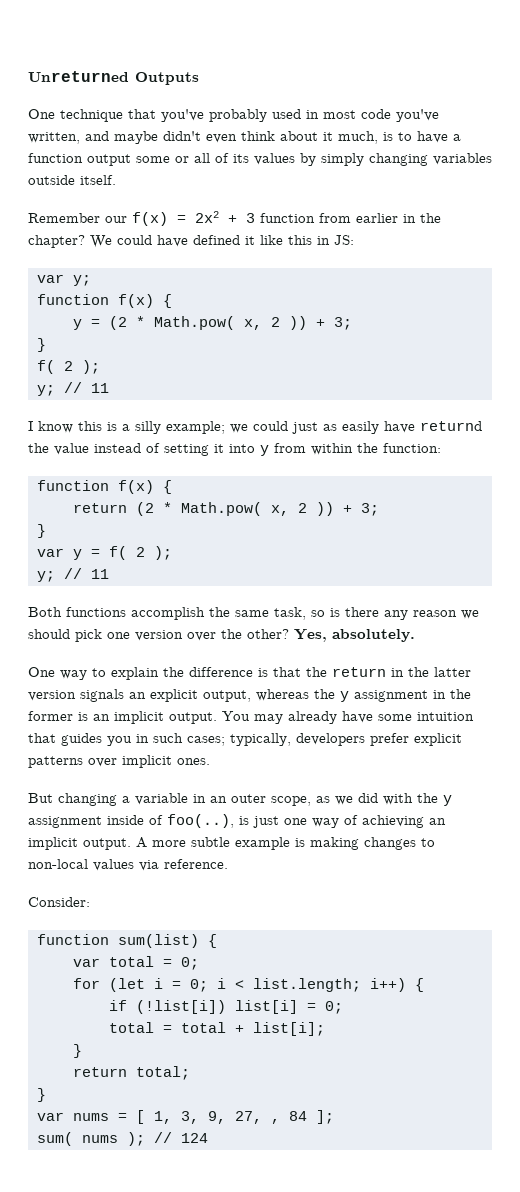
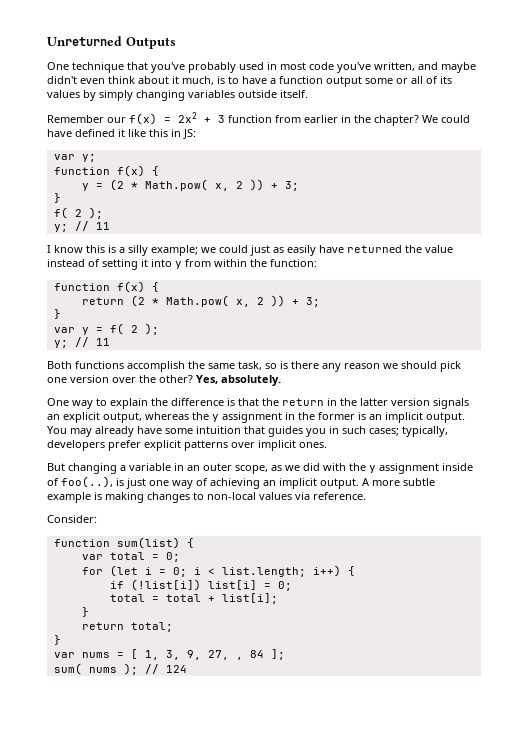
[420,421,482,431] returnd -> [347,245,402,253] returned

